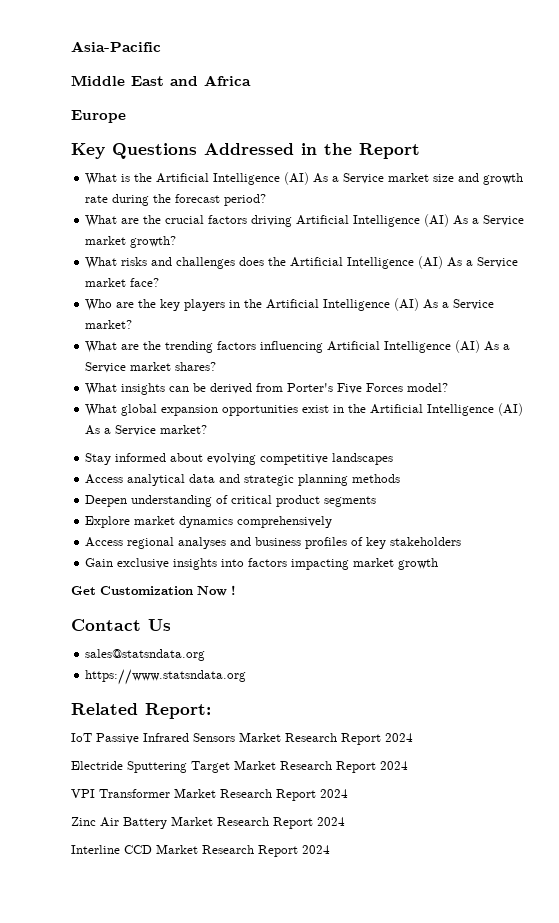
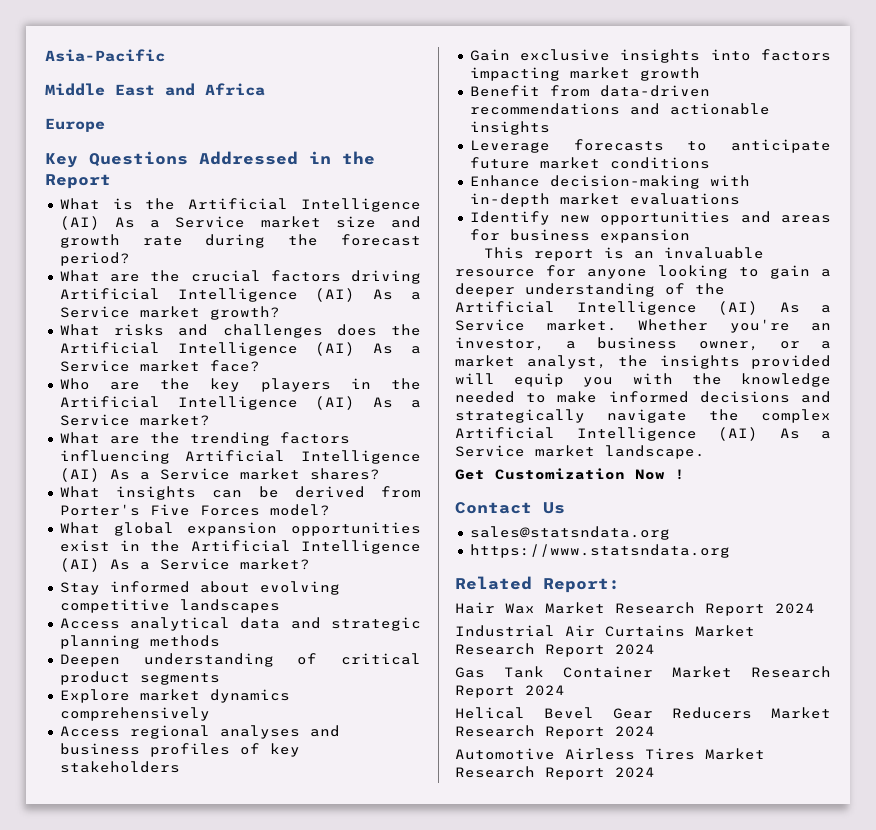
(439, 564) none -> [469,85,710,97] [469,103,770,115] [469,121,550,135] [469,139,831,153] [469,157,710,169] [469,175,750,189] [469,193,740,207] [469,211,831,225] [469,229,690,243] [483,247,764,261] [455,265,831,279] [455,283,725,297] [455,301,831,315] [455,319,831,333] [455,337,831,351] [455,355,831,369] [455,373,831,387] [455,391,831,403] [455,409,831,423] [455,427,831,441] [455,445,705,459] // Benefit from data-driven recommendations and actionable insights // Leverage forecasts to anticipate future market conditions // Enhance decision-making with in-depth market evaluations // Identify new opportunities and areas for business expansion // This report is an invaluable resource for anyone looking to gain a deeper understanding of the Artificial Intelligence (AI) As a Service market. Whether you're an investor, a business owner, or a market analyst, the insights provided will equip you with the knowledge needed to make informed decisions and strategically navigate the complex Artificial Intelligence (AI) As a Service market landscape.
[71,732,413,745] [71,760,408,773] [71,788,348,801] [71,816,345,829] [71,845,152,854] IoT Passive Infrared Sensors Market Research Report 2024 // Electride Sputtering Target Market Research Report 2024 // VPI Transformer Market Research Report 2024 // Zinc Air Battery Market Research Report 2024 // Interline CCD -> [455,602,815,616] [455,625,755,637] [455,643,655,657] [455,666,831,678] [455,685,565,698] [455,707,831,719] [455,725,655,739] [455,748,695,760] Hair Wax Market Research Report 2024 // Industrial Air Curtains Market Research Report 2024 // Gas Tank Container Market Research Report 2024 // Helical Bevel Gear Reducers Market Research Report 2024 // Automotive Airless Tires

